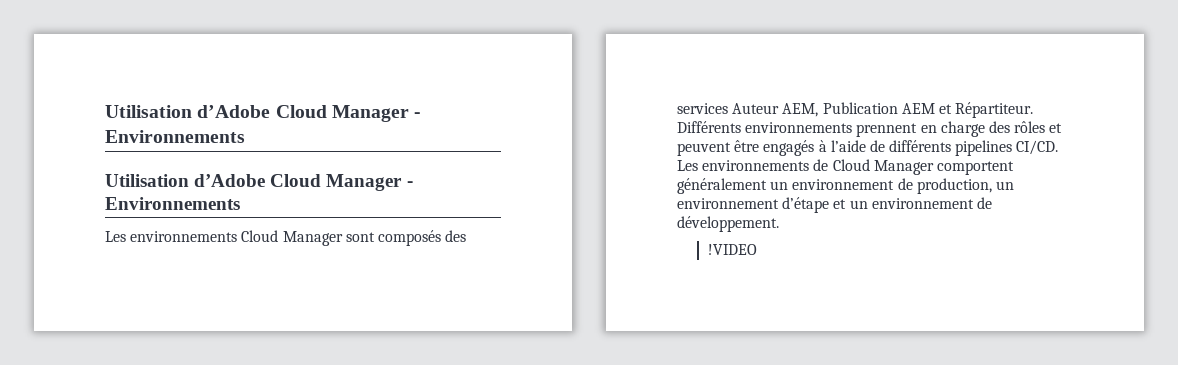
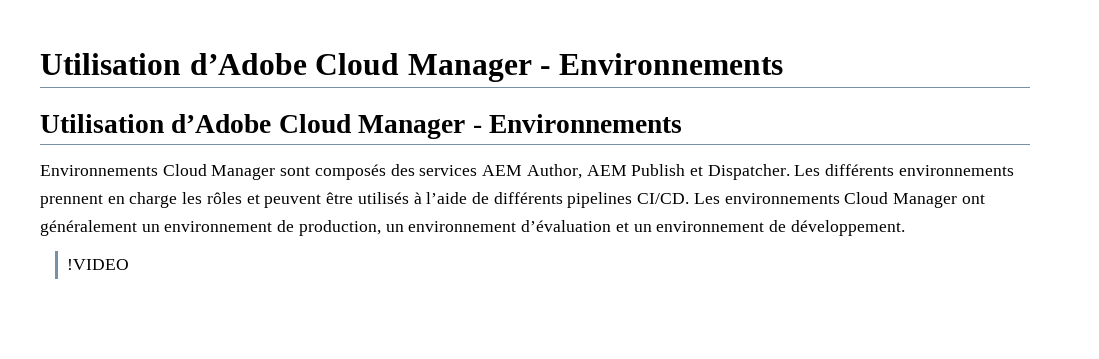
[105,231,238,242] Les environnements -> [40,165,158,176] Environnements
[732,102,1034,118] [677,121,741,133] Auteur AEM, Publication AEM et Répartiteur. Différents -> [482,164,895,180] AEM Author, AEM Publish et Dispatcher. Les différents
[988,121,1010,133] des -> [182,192,203,204] les
[763,140,815,156] engagés -> [357,192,409,204] utilisés
[813,159,1014,175] de Cloud Manager comportent -> [844,192,985,208] Cloud Manager ont
[782,197,830,213] d’étape -> [521,220,612,232] d’évaluation

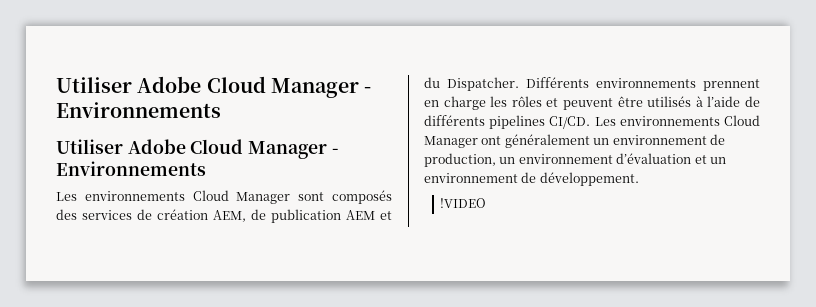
[40,53,783,82] [40,114,683,139] [40,165,158,176] Utilisation d’Adobe Cloud Manager - Environnements // Utilisation d’Adobe Cloud Manager - Environnements // Environnements -> [56,76,372,98] [56,102,221,118] [56,139,338,159] [56,161,206,176] [56,191,185,201] Utiliser Adobe Cloud Manager - Environnements // Utiliser Adobe Cloud Manager - Environnements // Les environnements
[482,164,895,180] AEM Author, AEM Publish et Dispatcher. Les différents -> [137,209,392,223] [424,77,589,91] de création AEM, de publication AEM et du Dispatcher. Différents

